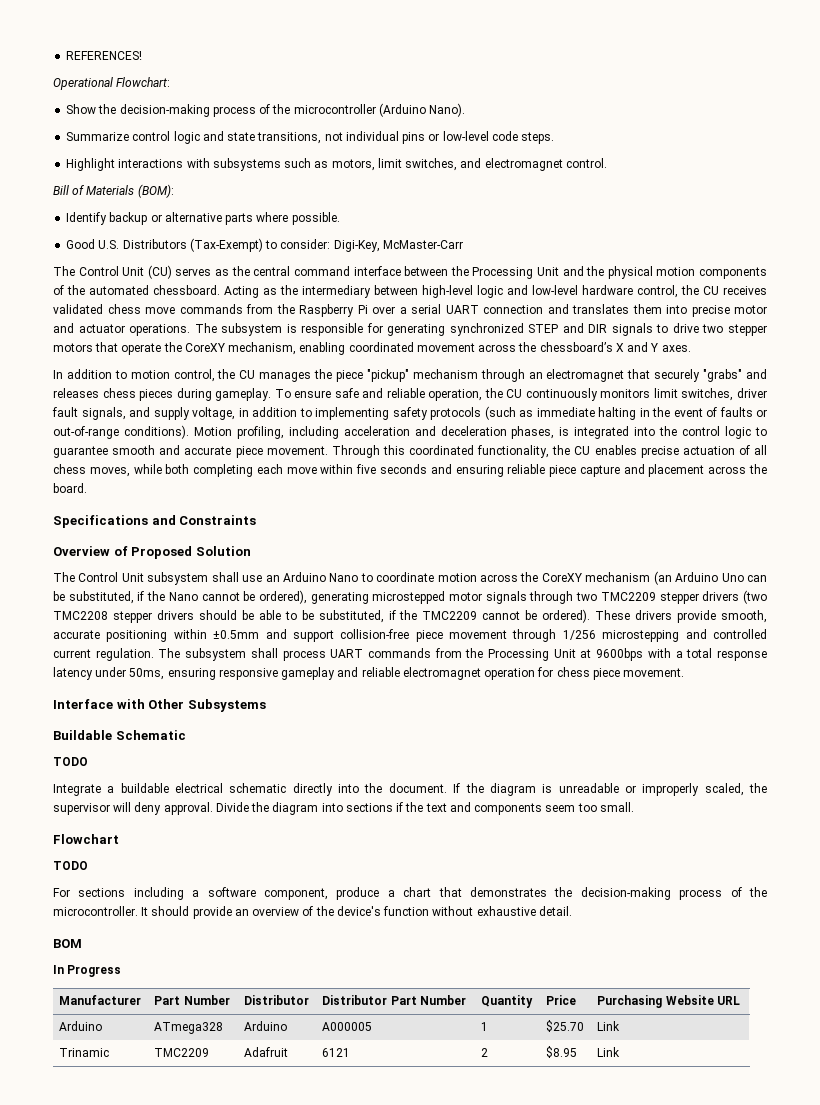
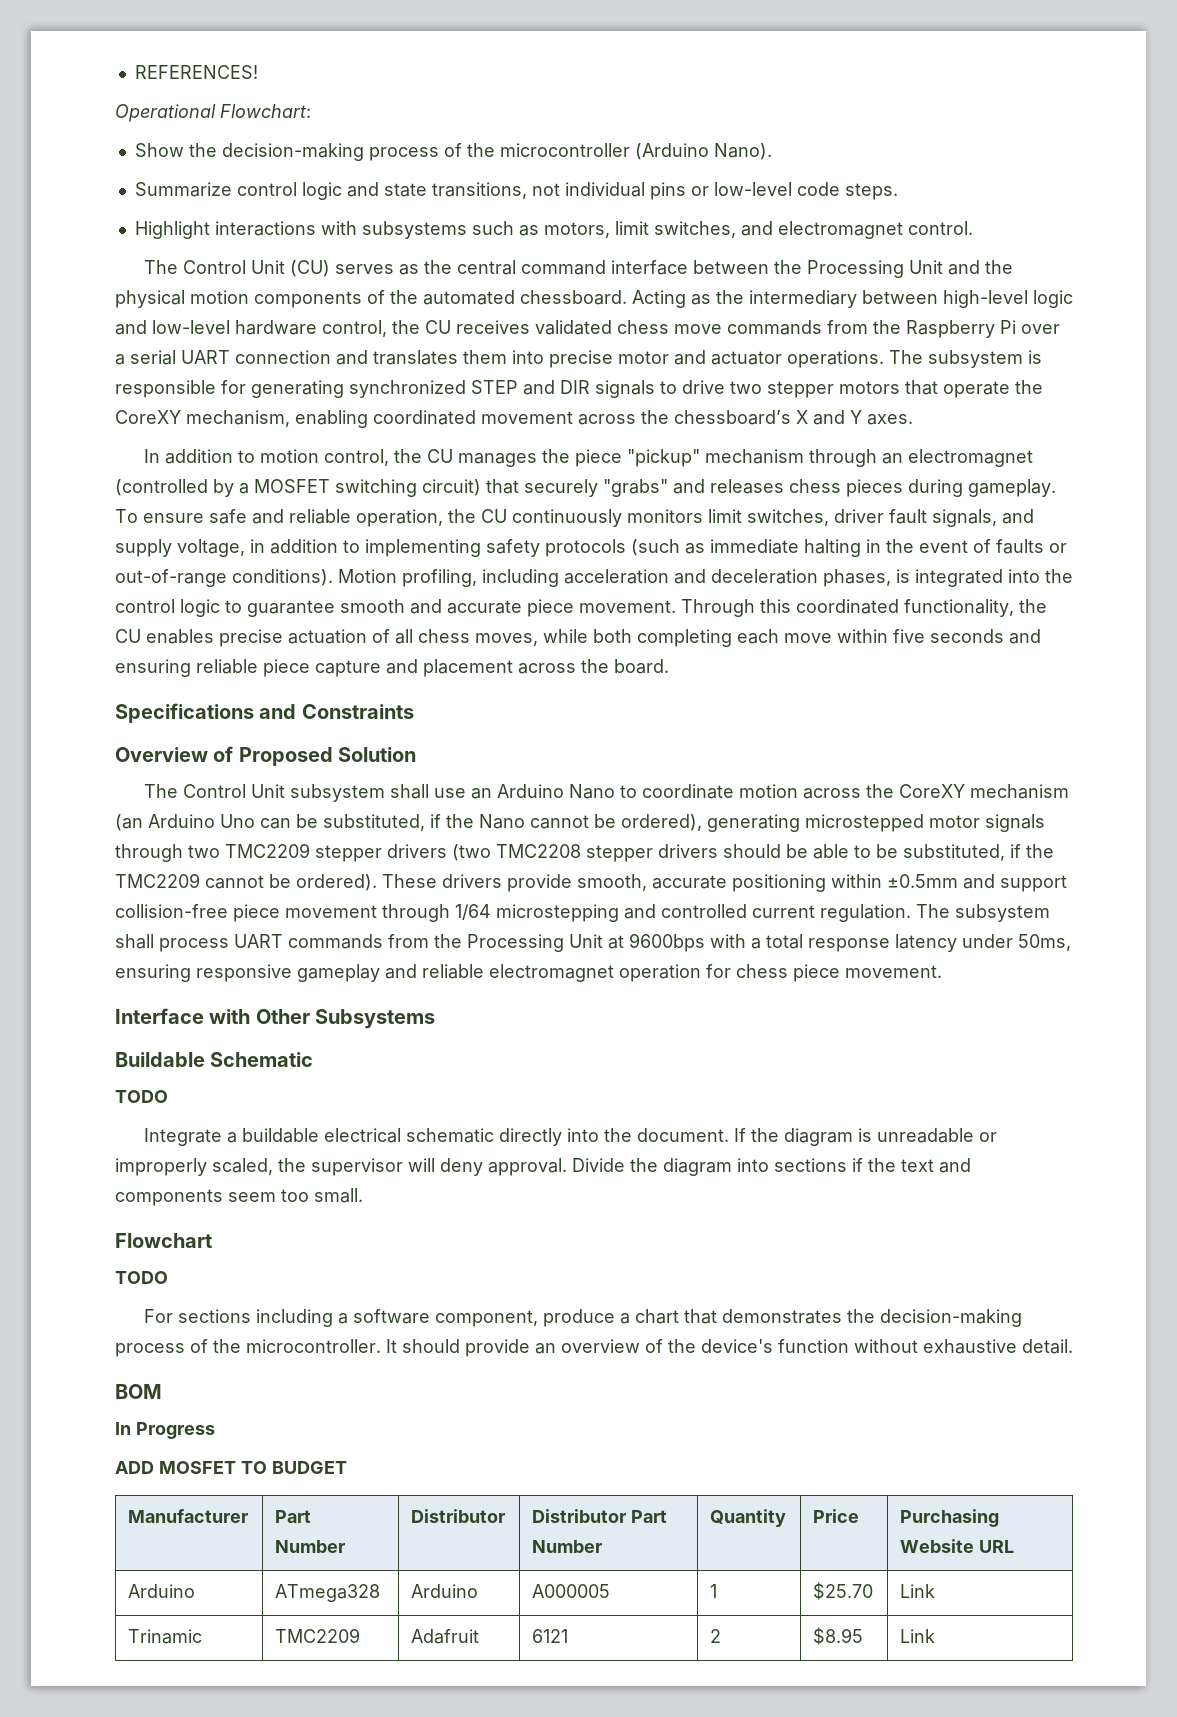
[53,184,174,198] [66,212,340,225] [66,238,463,252] // Bill of Materials (BOM): // Identify backup or alternative parts where possible. // Good U.S. Distributors (Tax-Exempt) to consider: Digi-Key, McMaster-Carr -> (973, 228) none
(625, 375) none -> [115,479,481,497] (controlled by a MOSFET switching circuit)
[562,630,596,640] 1/256 -> [455,904,491,920] 1/64
(122, 971) none -> [115,1461,347,1474] // ADD MOSFET TO BUDGET

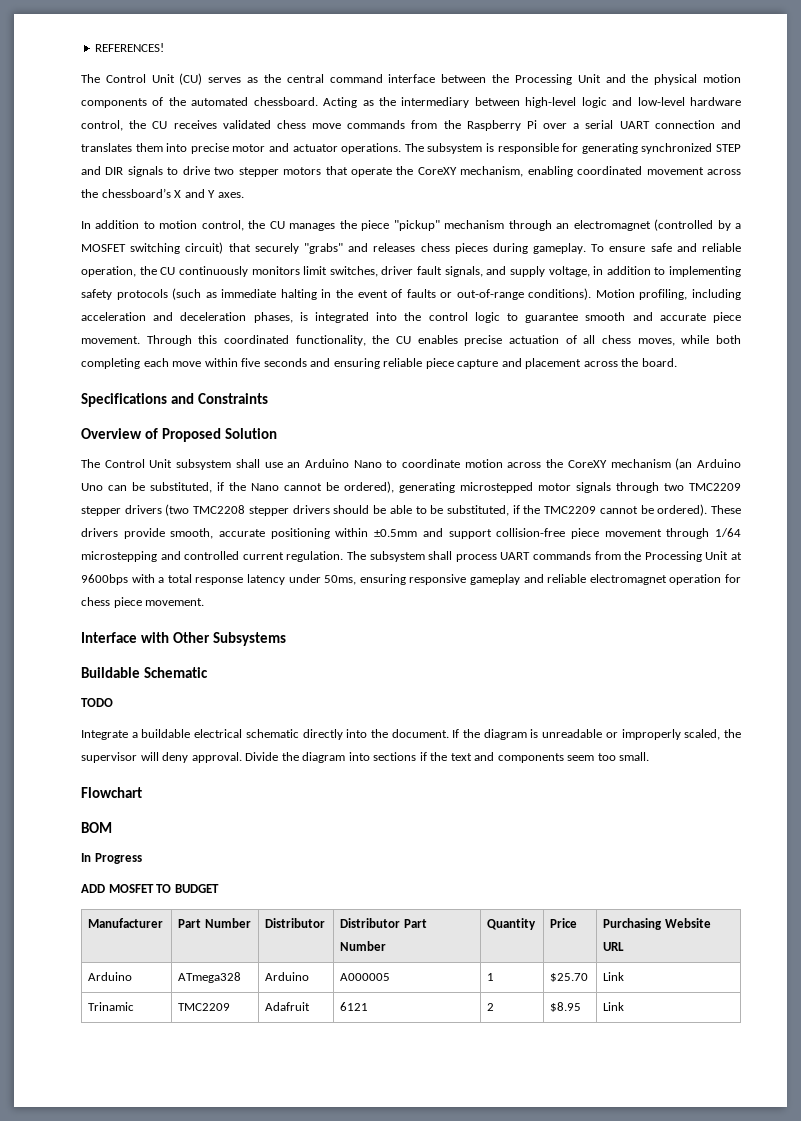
[115,104,311,122] [134,143,772,161] [134,182,898,200] [134,221,973,239] // Operational Flowchart: // Show the decision-making process of the microcontroller (Arduino Nano). // Summarize control logic and state transitions, not individual pins or low-level code steps. // Highlight interactions with subsystems such as motors, limit switches, and electromagnet control. -> (165, 47) none
[115,1271,168,1284] [143,1309,1022,1327] [115,1339,1073,1357] // TODO // For sections including a software component, produce a chart that demonstrates the decision-making process of the microcontroller. It should provide an overview of the device's function without exhaustive detail. -> (142, 792) none

